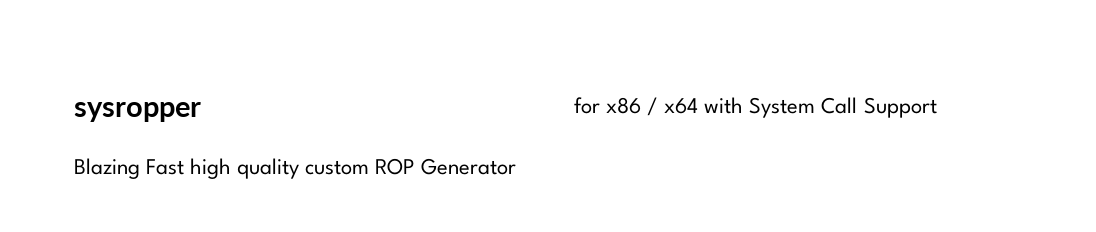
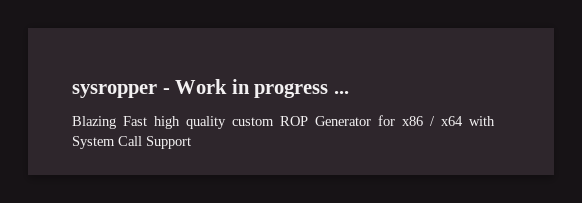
(201, 112) none -> [162,79,349,98] - Work in progress ...

